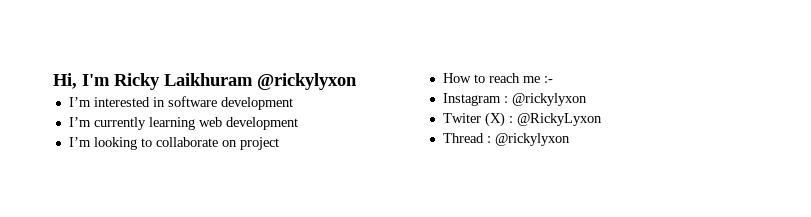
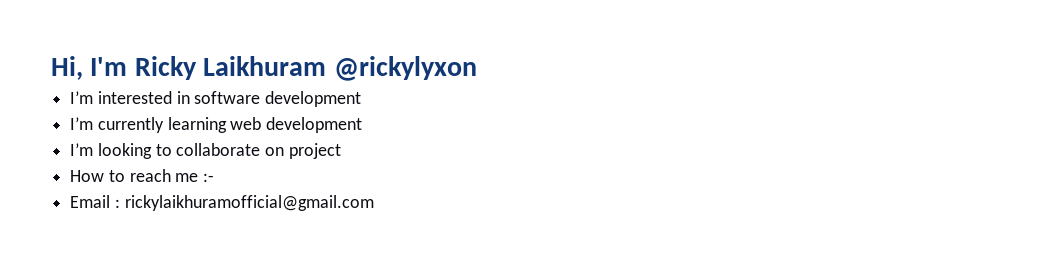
[442,93,587,106] [442,112,602,127] [442,133,570,146] Instagram : @rickylyxon // Twiter (X) : @RickyLyxon // Thread : @rickylyxon -> [70,195,374,211] Email : rickylaikhuramofficial@gmail.com

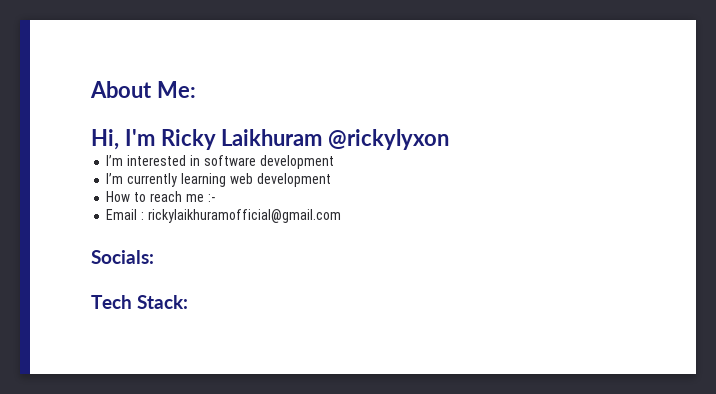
(51, 68) none -> [90,81,196,98] About Me: //
[70,143,341,159] // I’m looking to collaborate on project -> (331, 180) none
(374, 203) none -> [91,250,154,264] [91,295,188,309] // Socials: // Tech Stack:

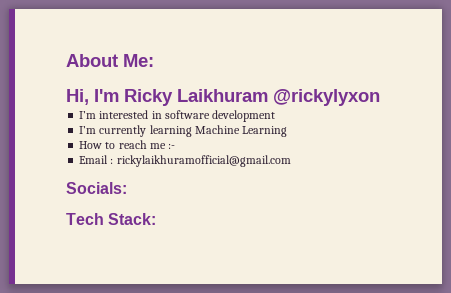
[229,173,331,187] web development -> [194,125,288,137] Machine Learning

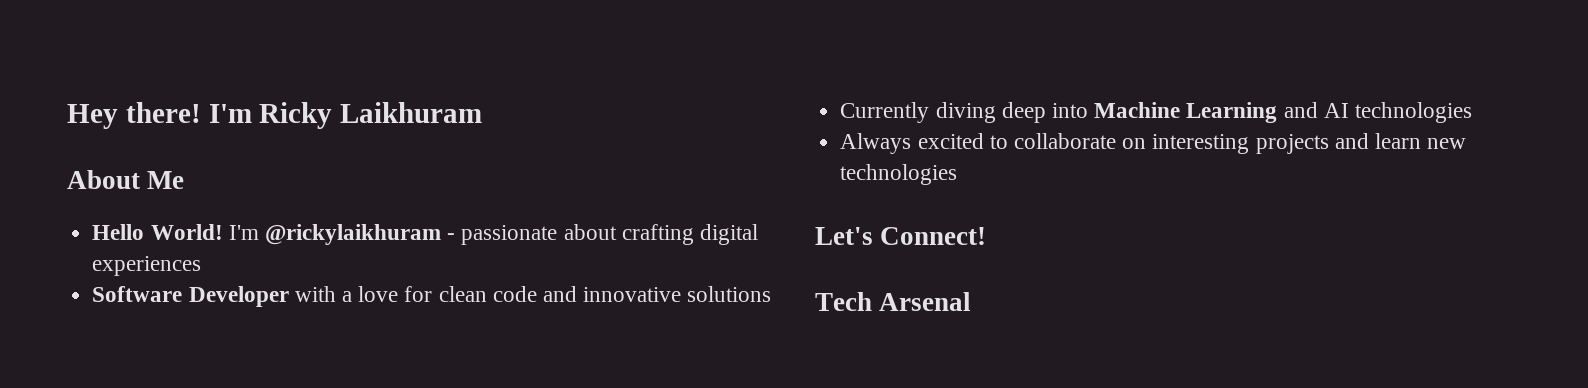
[66,54,154,67] [66,89,89,105] About Me: // Hi, -> [67,102,201,129] Hey there!
[273,89,380,106] [79,110,276,122] [79,125,288,137] [79,140,176,149] [79,155,291,167] [66,182,127,194] @rickylyxon // I’m interested in software development // I’m currently learning Machine Learning // How to reach me :- // Email : rickylaikhuramofficial@gmail.com // Socials: -> [67,170,185,189] [92,224,758,245] [92,256,202,276] [92,286,772,307] [840,102,1472,123] [840,133,1467,154] [840,164,958,185] [815,227,987,245] // About Me // Hello World! I'm @rickylaikhuram - passionate about crafting digital experiences // Software Developer with a love for clean code and innovative solutions // Currently diving deep into Machine Learning and AI technologies // Always excited to collaborate on interesting projects and learn new technologies // Let's Connect!
[108,213,157,225] Stack: -> [879,292,972,311] Arsenal

